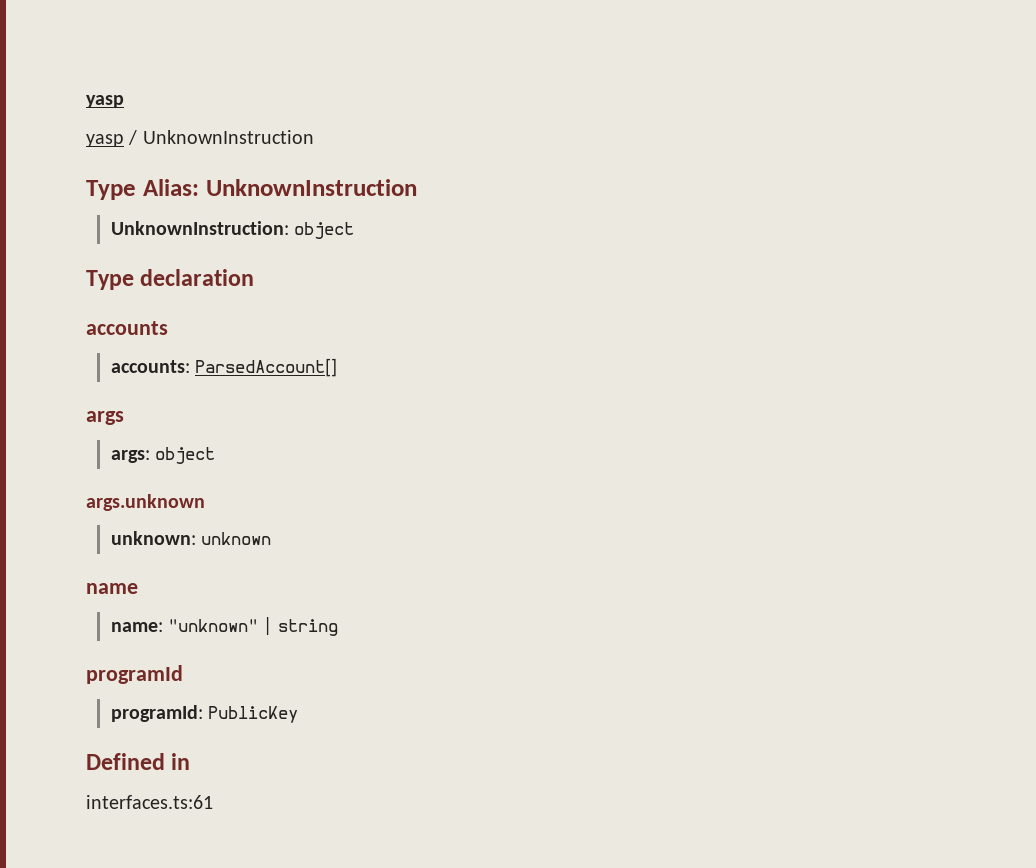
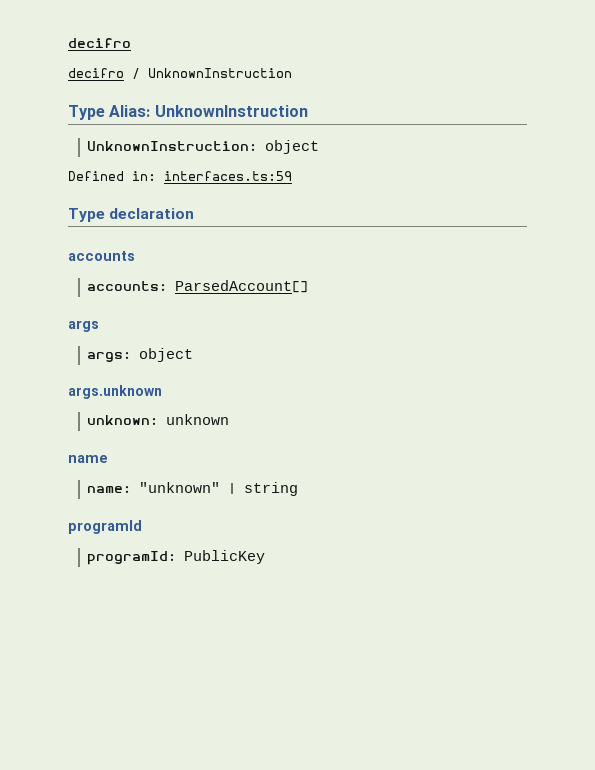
[86,95,124,108] [86,134,124,147] yasp // yasp -> [68,38,131,48] [68,68,124,78] decifro // decifro
(355, 230) none -> [68,171,292,181] // Defined in: interfaces.ts:59
[86,753,191,770] [86,795,213,809] // Defined in // interfaces.ts:61 -> (265, 557) none

